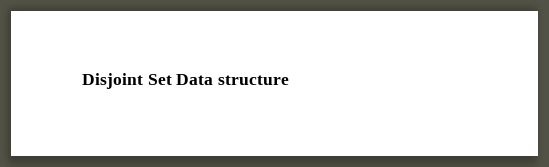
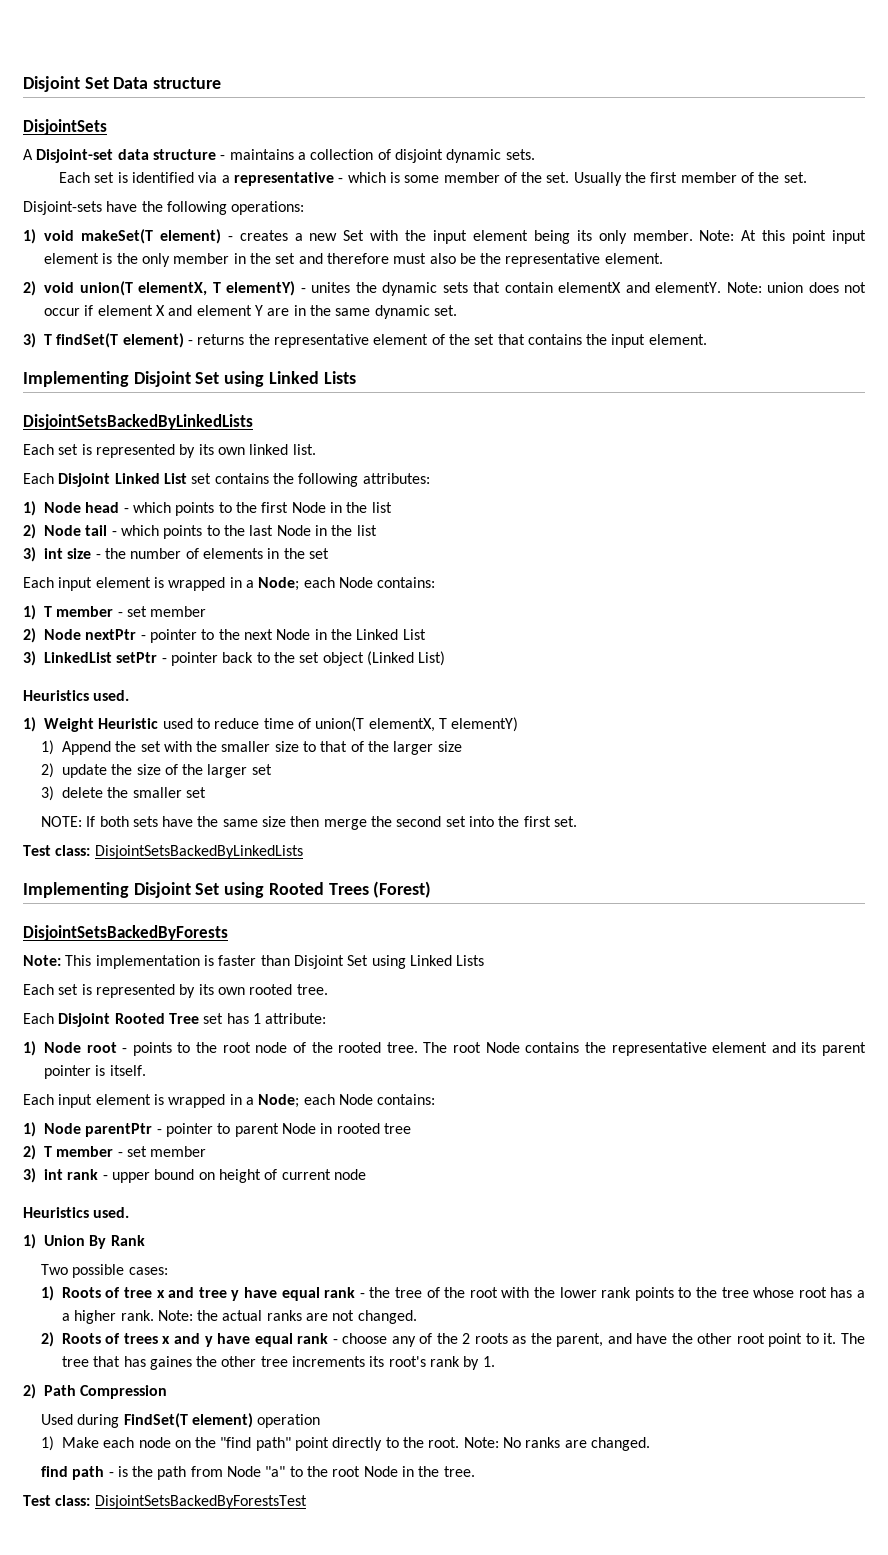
(290, 80) none -> [23,119,107,135] [23,149,535,163] [58,172,807,186] [23,201,305,215] [23,229,866,244] [44,253,663,267] [23,281,866,296] [44,305,457,319] [23,333,707,348] [23,371,356,387] [23,414,253,430] [23,444,316,458] [23,473,430,487] [23,501,392,516] [23,524,377,539] [23,547,329,562] [23,577,436,591] [23,605,207,620] [23,628,426,643] [23,651,446,666] [23,690,130,701] [23,717,519,732] [40,740,462,755] [40,763,272,778] [40,786,206,801] [40,816,578,830] [23,845,303,859] [23,881,432,898] [23,925,228,941] [23,955,485,969] [23,984,328,998] [23,1013,327,1027] [23,1041,866,1056] [44,1065,146,1079] [23,1094,436,1108] [23,1122,411,1137] [23,1145,207,1160] [23,1168,366,1183] [23,1207,130,1218] [23,1234,145,1249] [40,1264,168,1278] [40,1286,866,1301] [61,1310,417,1324] [40,1332,865,1347] [61,1356,495,1370] [23,1384,168,1399] [40,1413,321,1428] [40,1436,651,1451] [40,1466,475,1480] [23,1495,307,1509] // DisjointSets // A Disjoint-set data structure - maintains a collection of disjoint dynamic sets. // Each set is identified via a representative - which is some member of the set. Usually the first member of the set. // Disjoint-sets have the following operations: // 1) void makeSet(T element) - creates a new Set with the input element being its only member. Note: At this point input element is the only member in the set and therefore must also be the representative element. // 2) void union(T elementX, T elementY) - unites the dynamic sets that contain elementX and elementY. Note: union does not occur if element X and element Y are in the same dynamic set. // 3) T findSet(T element) - returns the representative element of the set that contains the input element. // Implementing Disjoint Set using Linked Lists // DisjointSetsBackedByLinkedLists // Each set is represented by its own linked list. // Each Disjoint Linked List set contains the following attributes: // 1) Node head - which points to the first Node in the list // 2) Node tail - which points to the last Node in the list // 3) int size - the number of elements in the set // Each input element is wrapped in a Node; each Node contains: // 1) T member - set member // 2) Node nextPtr - pointer to the next Node in the Linked List // 3) LinkedList setPtr - pointer back to the set object (Linked List) // Heuristics used. // 1) Weight Heuristic used to reduce time of union(T elementX, T elementY) // 1) Append the set with the smaller size to that of the larger size // 2) update the size of the larger set // 3) delete the smaller set // NOTE: If both sets have the same size then merge the second set into the first set. // Test class: DisjointSetsBackedByLinkedLists // Implementing Disjoint Set using Rooted Trees (Forest) // DisjointSetsBackedByForests // Note: This implementation is faster than Disjoint Set using Linked Lists // Each set is represented by its own rooted tree. // Each Disjoint Rooted Tree set has 1 attribute: // 1) Node root - points to the root node of the rooted tree. The root Node contains the representative element and its parent pointer is itself. // Each input element is wrapped in a Node; each Node contains: // 1) Node parentPtr - pointer to parent Node in rooted tree // 2) T member - set member // 3) int rank - upper bound on height of current node // Heuristics used. // 1) Union By Rank // Two possible cases: // 1) Roots of tree x and tree y have equal rank - the tree of the root with the lower rank points to the tree whose root has a a higher rank. Note: the actual ranks are not changed. // 2) Roots of trees x and y have equal rank - choose any of the 2 roots as the parent, and have the other root point to it. The tree that has gaines the other tree increments its root's rank by 1. // 2) Path Compression // Used during FindSet(T element) operation // 1) Make each node on the "find path" point directly to the root. Note: No ranks are changed. // find path - is the path from Node "a" to the root Node in the tree. // Test class: DisjointSetsBackedByForestsTest

